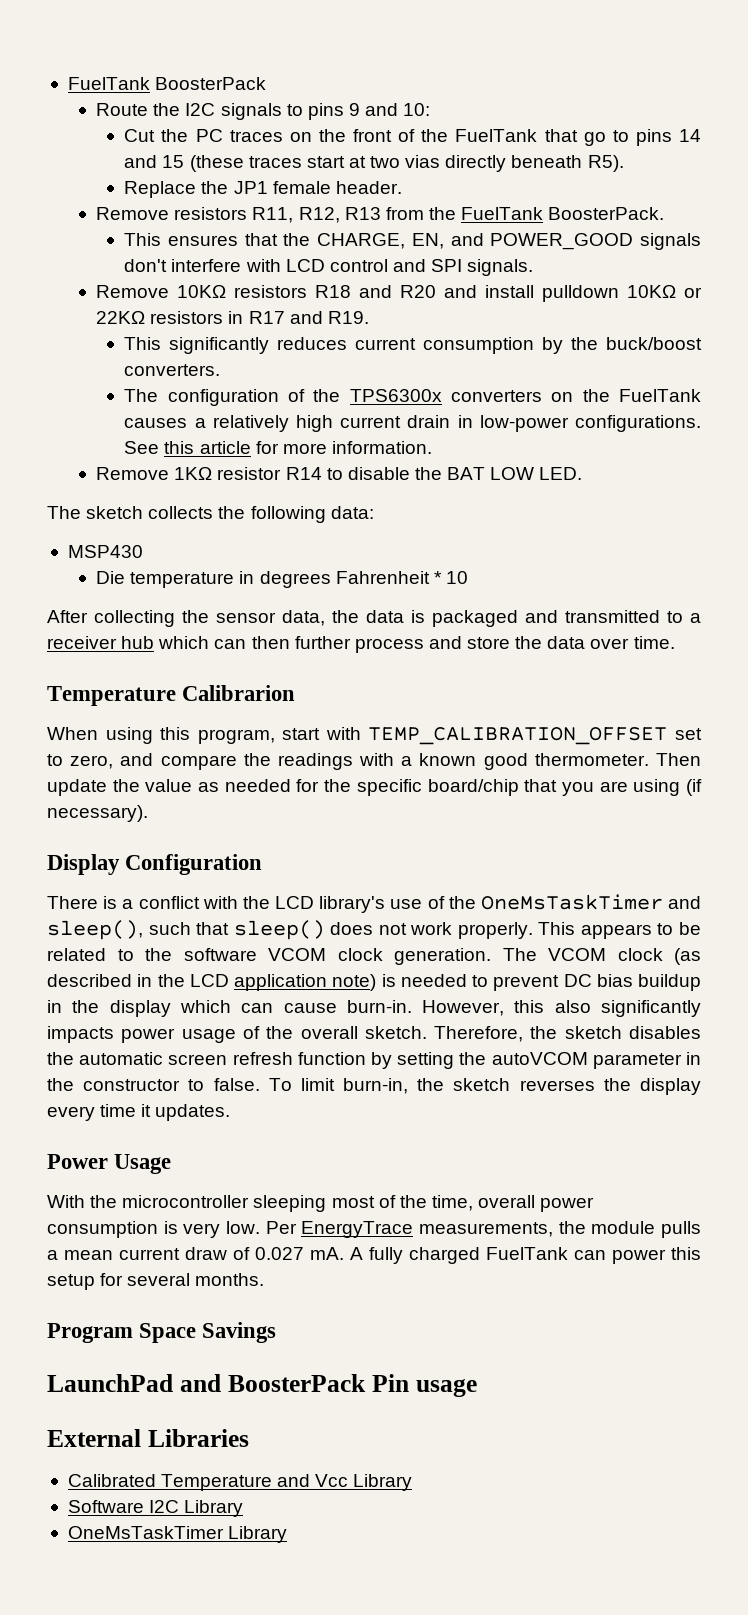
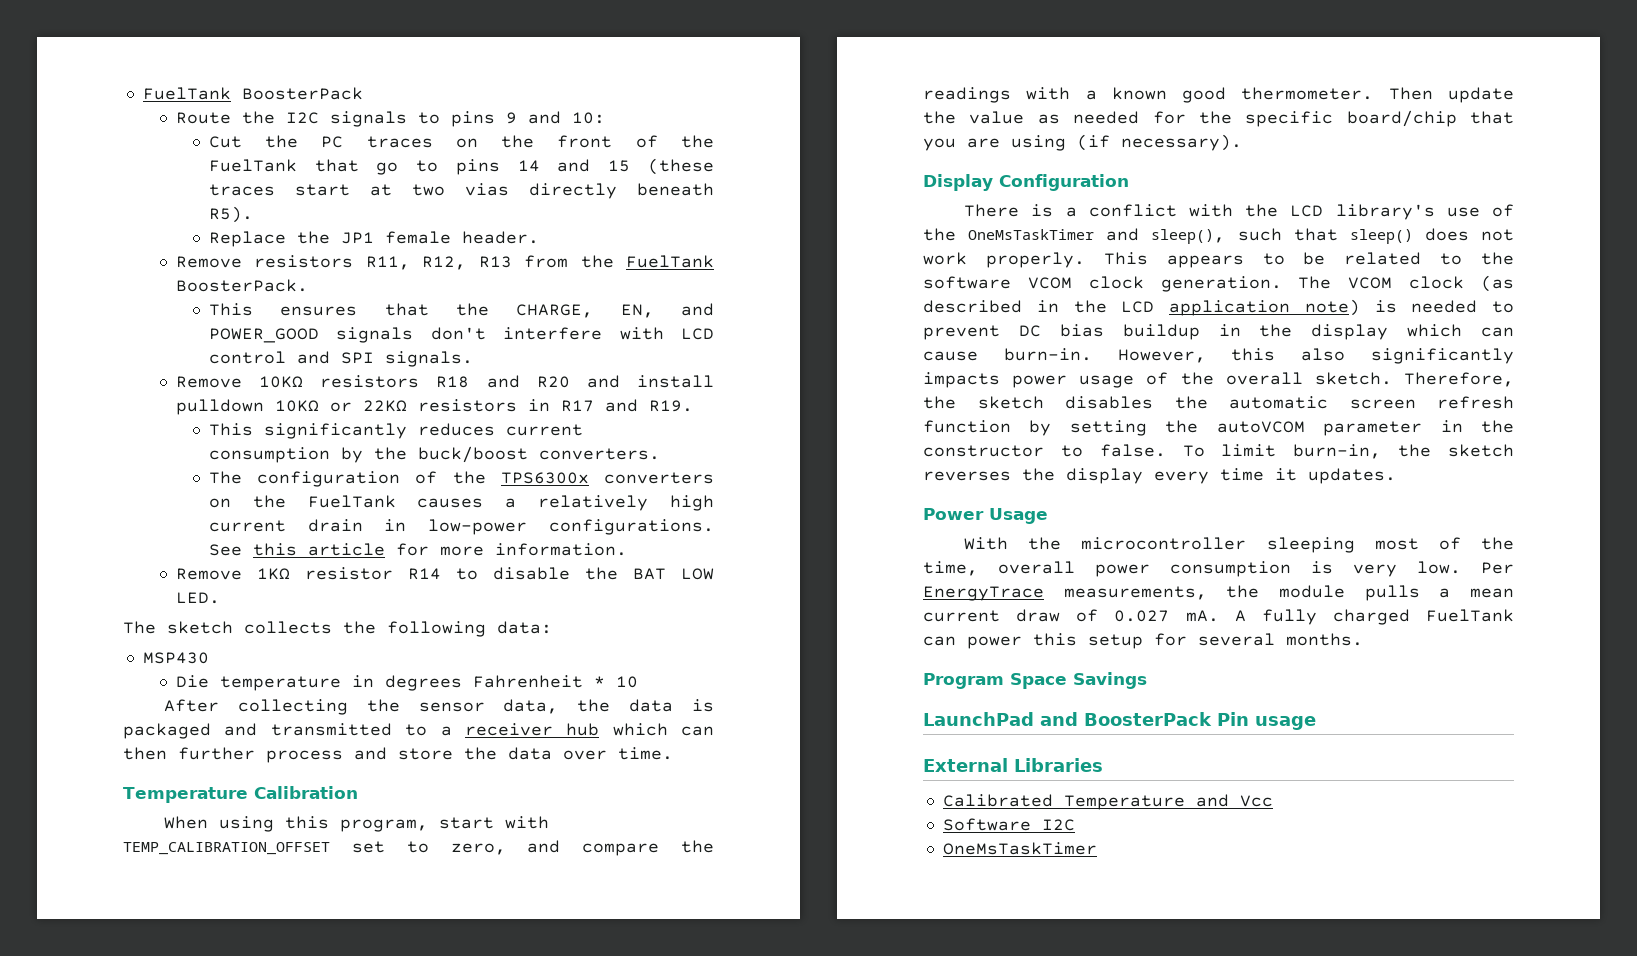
[182,685,296,701] Calibrarion -> [253,786,358,799] Calibration
[353,1474,413,1491] Library -> (1273, 801) none
[184,1500,244,1517] [67,1526,288,1543] Library // OneMsTaskTimer Library -> [942,842,1097,855] // OneMsTaskTimer

